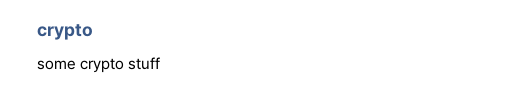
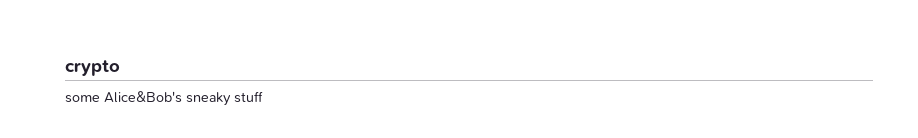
[80,58,125,73] crypto -> [104,91,231,106] Alice&Bob's sneaky

